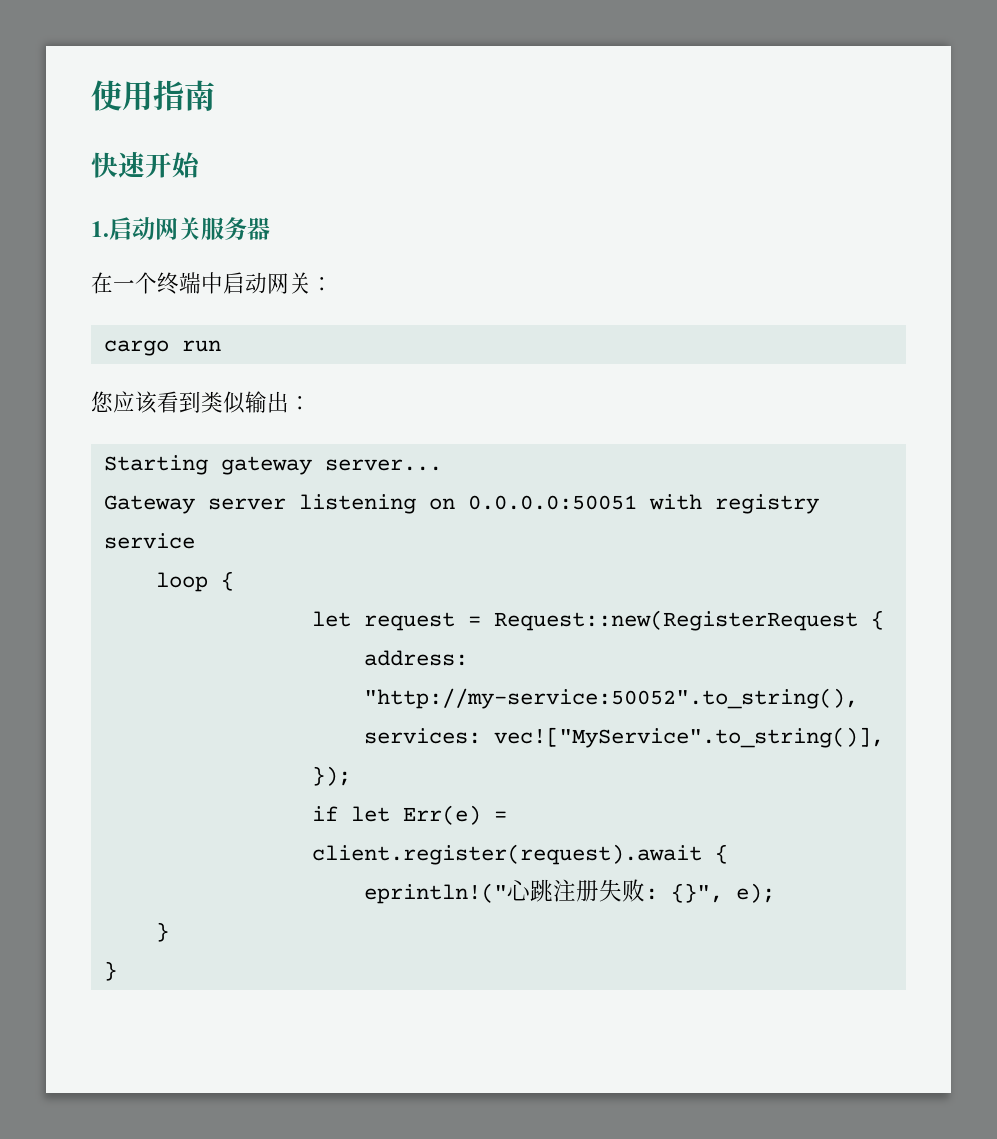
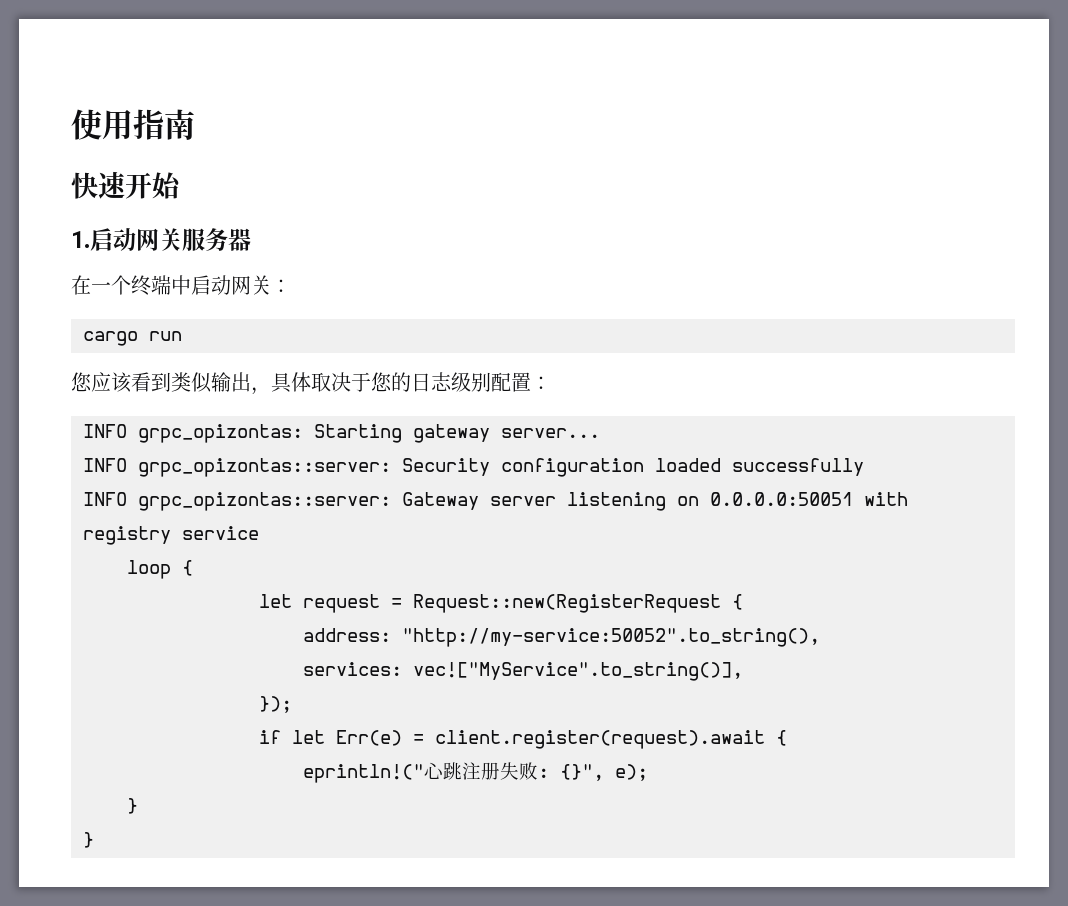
[289,396,311,410] ： // -> [251,372,551,395] [83,424,303,443] ，具体取决于您的日志级别配置： // INFO grpc_opizontas:
(442, 465) none -> [83,458,864,477] [83,492,391,511] INFO grpc_opizontas::server: Security configuration loaded successfully // INFO grpc_opizontas::server:

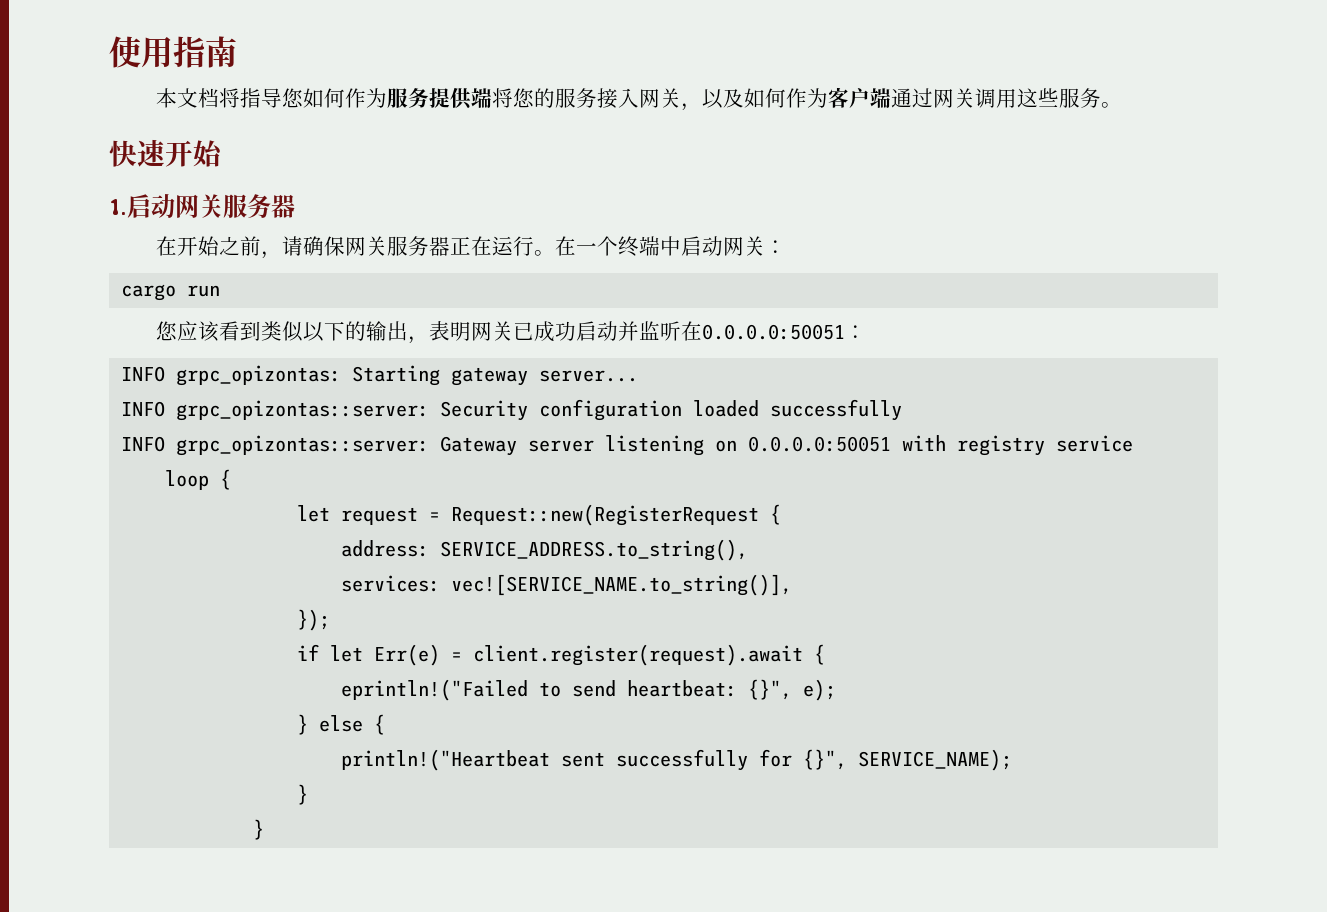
(195, 124) none -> [155,87,1122,111] // 本文档将指导您如何作为服务提供端将您的服务接入网关，以及如何作为客户端通过网关调用这些服务。
(91, 285) none -> [176,236,576,259] 开始之前，请确保网关服务器正在运行。在
[211,372,531,395] 输出，具体取决于您的日志级别配置 -> [302,321,845,344] 以下的输出，表明网关已成功启动并监听在0.0.0.0:50051
[402,628,820,647] "http://my-service:50052".to_string(), -> [440,539,749,561] SERVICE_ADDRESS.to_string(),
[413,662,743,681] vec!["MyService".to_string()], -> [451,574,793,596] vec![SERVICE_NAME.to_string()],
[303,762,648,783] [127,798,138,814] [83,832,94,848] eprintln!("心跳注册失败: {}", e); // } // } -> [341,679,837,701] [297,714,386,735] [341,749,1013,771] [297,784,309,805] [253,819,265,840] eprintln!("Failed to send heartbeat: {}", e); // } else { // println!("Heartbeat sent successfully for {}", SERVICE_NAME); // } // }

